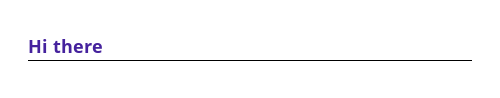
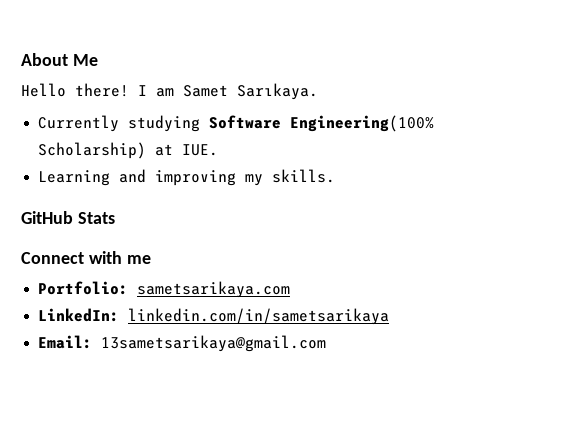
[28,39,103,53] Hi there -> [21,53,98,66] [21,83,318,100] [38,115,435,132] [38,142,219,159] [38,169,336,186] [21,211,115,224] [21,251,151,264] [38,281,291,298] [38,308,390,325] [38,335,327,352] About Me // Hello there! I am Samet Sarıkaya. // Currently studying Software Engineering(100% Scholarship) at IUE. // Learning and improving my skills. // GitHub Stats // Connect with me // Portfolio: sametsarikaya.com // LinkedIn: linkedin.com/in/sametsarikaya // Email: 13sametsarikaya@gmail.com

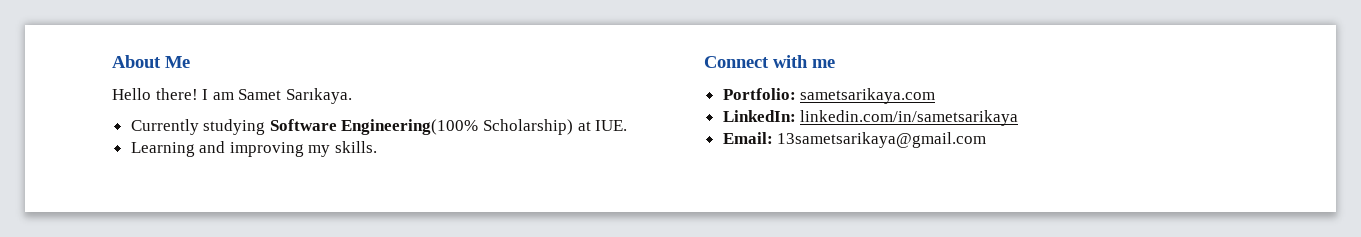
[21,211,115,224] // GitHub Stats -> (378, 147) none

